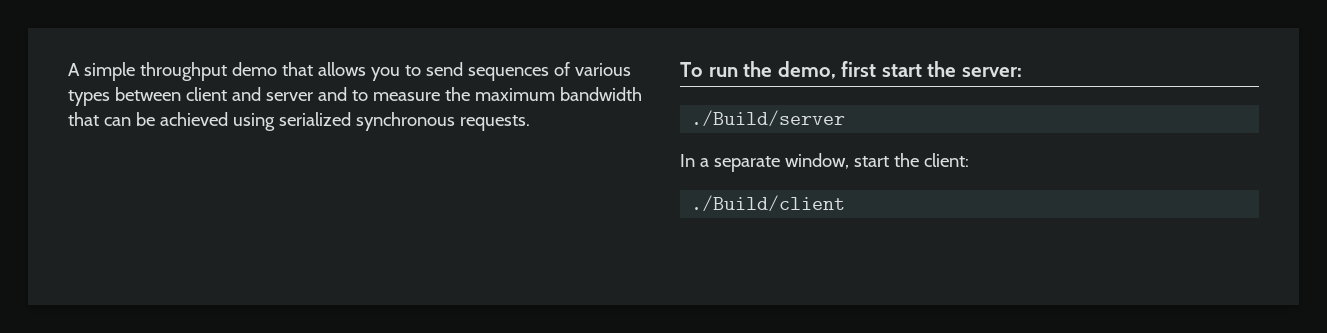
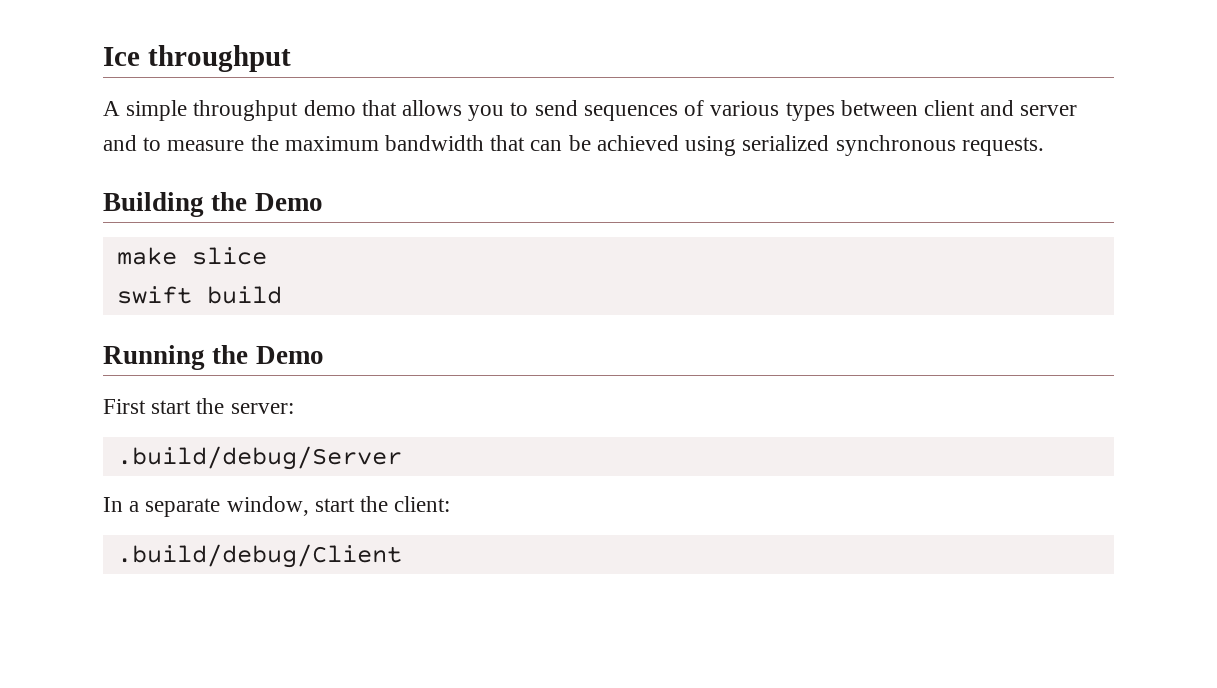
(68, 69) none -> [103,45,291,72] Ice throughput //
[680,61,877,79] To run the demo, first -> [103,192,323,217] [116,247,267,265] [116,286,282,304] [103,345,324,370] [103,399,146,414] Building the Demo // make slice // swift build // Running the Demo // First
[691,110,846,127] ./Build/server -> [116,446,402,470] .build/debug/Server
[691,195,846,212] ./Build/client -> [116,544,402,568] .build/debug/Client

